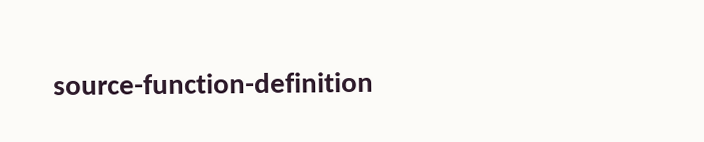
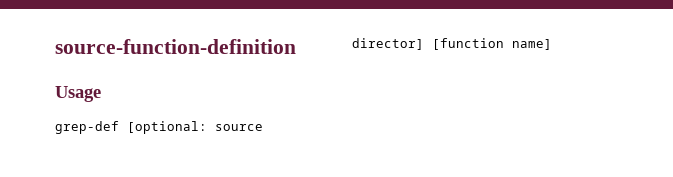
(374, 83) none -> [55,86,101,102] [55,121,263,134] [352,38,552,50] // Usage // grep-def [optional: source director] [function name]

